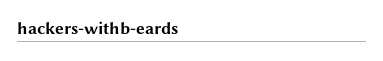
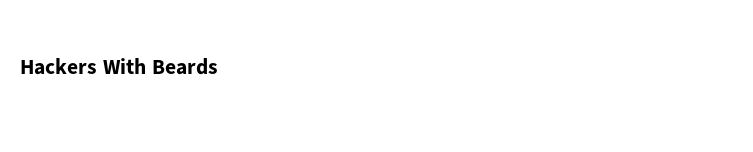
[17,21,178,35] hackers-withb-eards -> [20,58,218,75] Hackers With Beards

